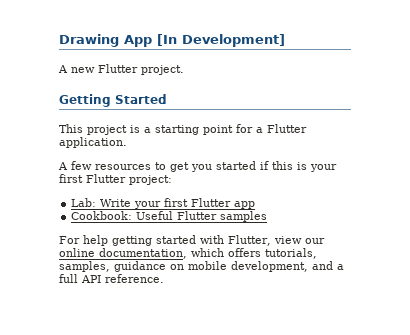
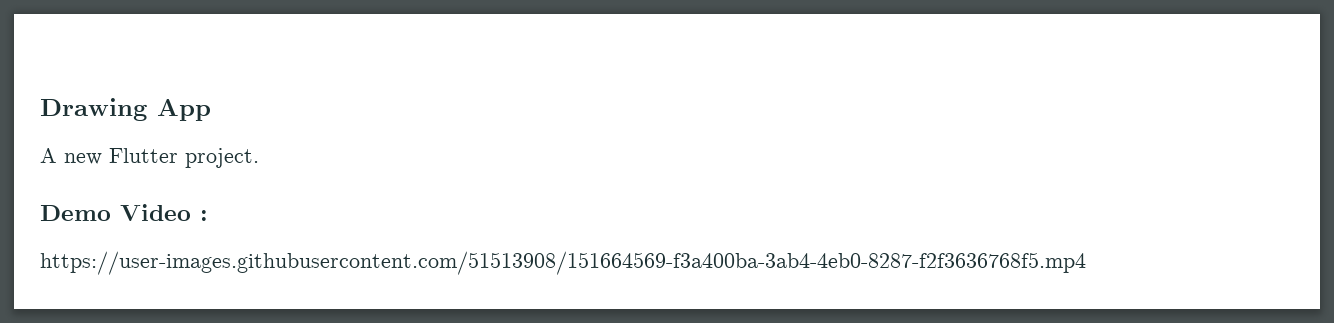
[157,34,285,47] [In Development] -> (211, 110) none
[59,94,167,107] [59,124,307,135] [59,137,127,148] [58,161,337,172] [59,174,172,185] [71,198,256,209] [71,211,268,222] [59,235,325,246] [59,248,317,259] [59,261,344,272] [59,274,164,283] Getting Started // This project is a starting point for a Flutter application. // A few resources to get you started if this is your first Flutter project: // Lab: Write your first Flutter app // Cookbook: Useful Flutter samples // For help getting started with Flutter, view our online documentation, which offers tutorials, samples, guidance on mobile development, and a full API reference. -> [40,204,208,221] [40,251,1086,275] Demo Video : // https://user-images.githubusercontent.com/51513908/151664569-f3a400ba-3ab4-4eb0-8287-f2f3636768f5.mp4

